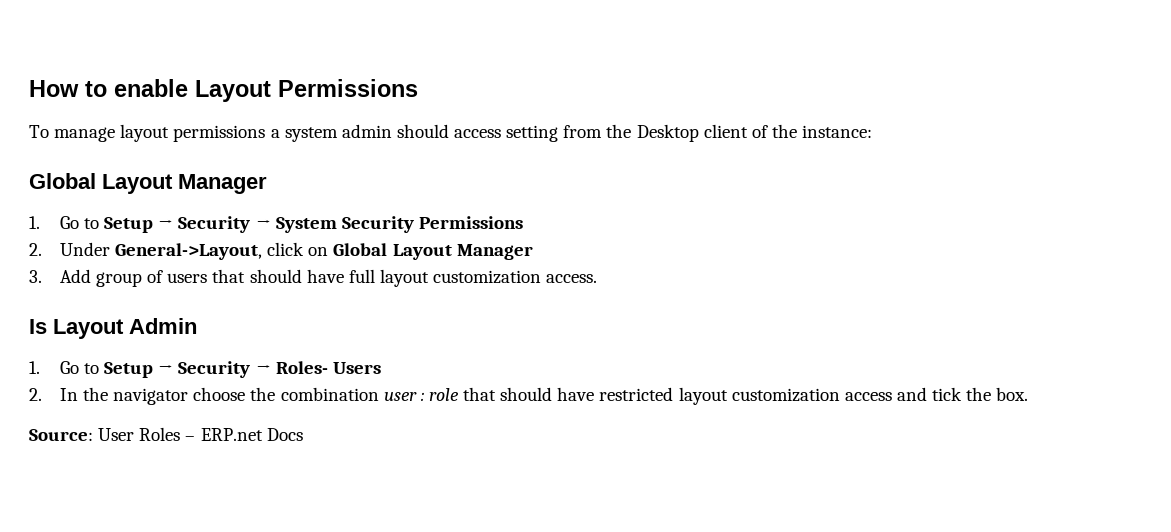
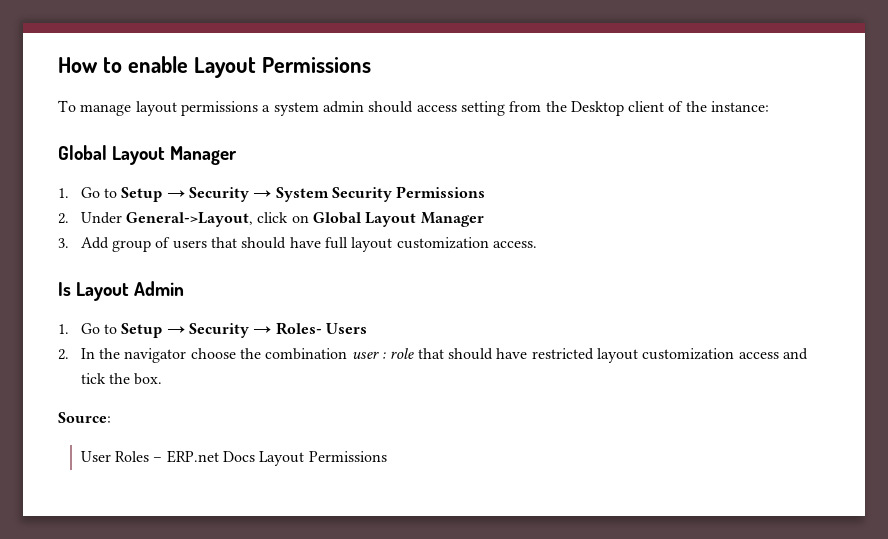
(93, 435) none -> (111, 417) //
(303, 434) none -> [259,451,387,466] Layout Permissions

